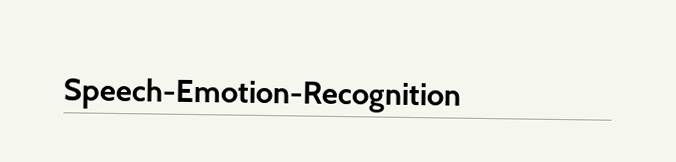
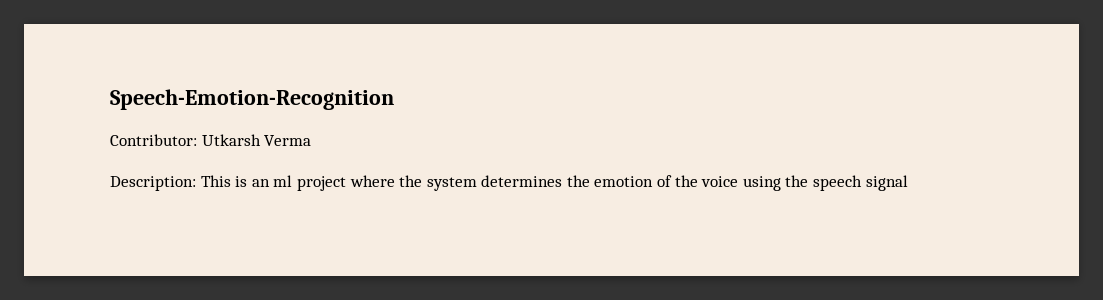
(461, 95) none -> [110,134,312,146] [110,175,908,191] // Contributor: Utkarsh Verma // Description: This is an ml project where the system determines the emotion of the voice using the speech signal

